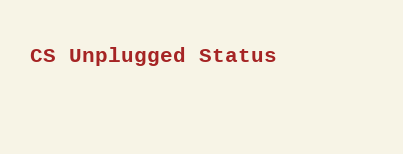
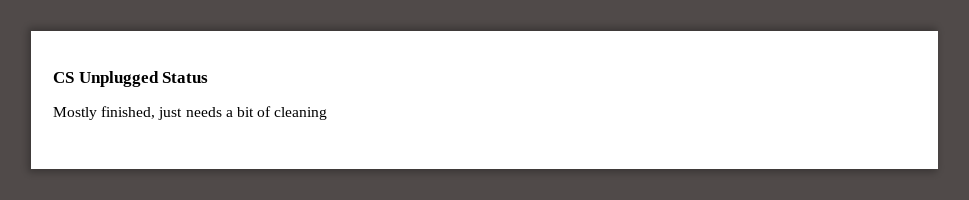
(277, 55) none -> [53,106,328,120] // Mostly finished, just needs a bit of cleaning

